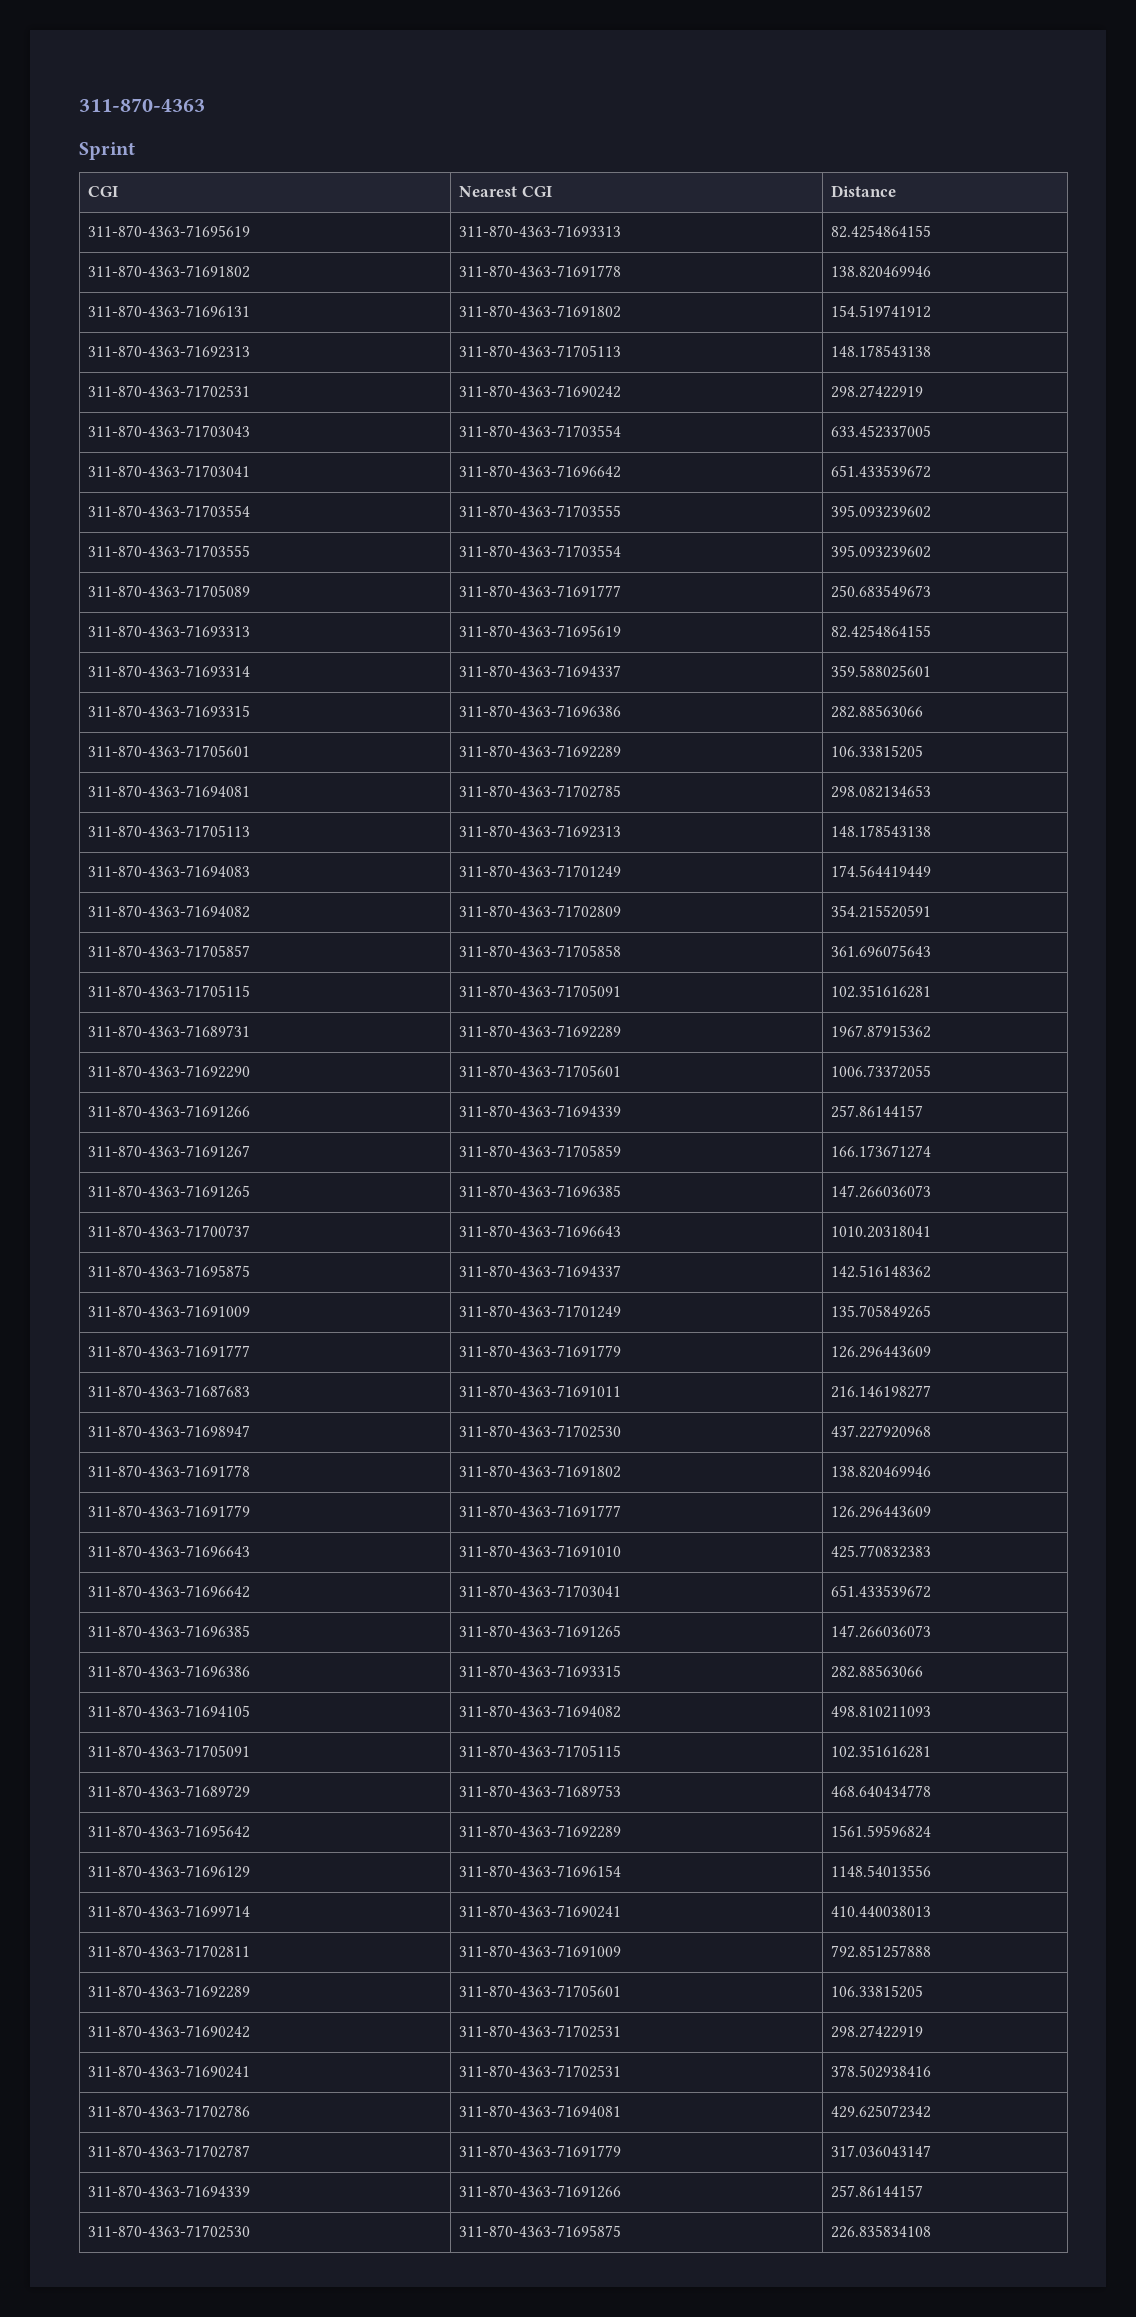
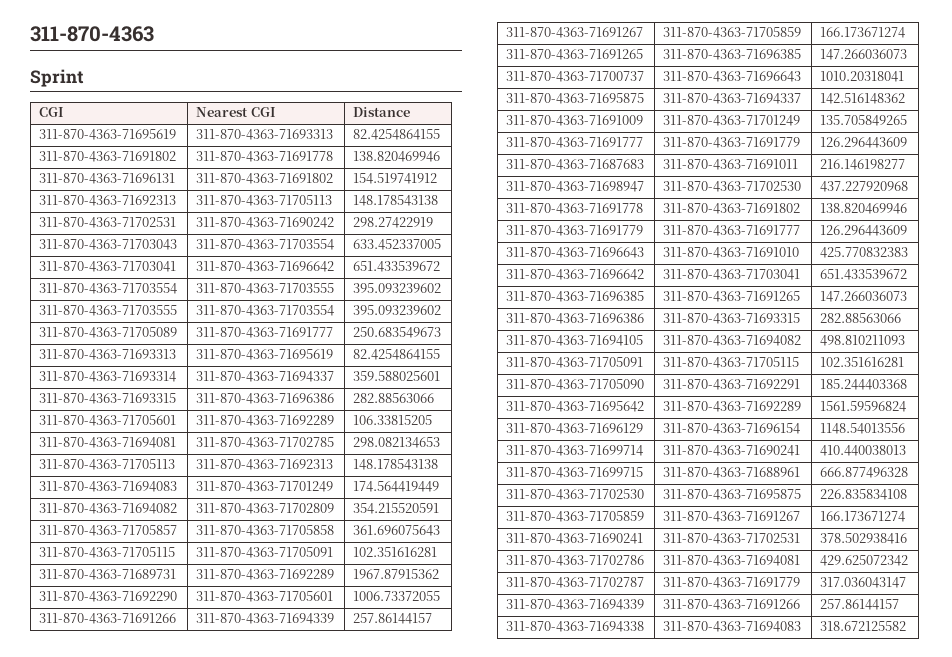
[88,1785,251,1798] [459,1785,622,1797] [831,1785,932,1797] 311-870-4363-71689729 | 311-870-4363-71689753 | 468.640434778 -> [506,379,645,390] [663,379,801,390] [820,379,908,390] 311-870-4363-71705090 | 311-870-4363-71692291 | 185.244403368
[88,1945,251,1958] [459,1945,622,1957] [831,1945,932,1958] [88,1985,251,1998] [459,1985,622,1997] [831,1985,924,1998] [88,2025,251,2038] [459,2025,622,2038] [831,2025,924,2038] 311-870-4363-71702811 | 311-870-4363-71691009 | 792.851257888 // 311-870-4363-71692289 | 311-870-4363-71705601 | 106.33815205 // 311-870-4363-71690242 | 311-870-4363-71702531 | 298.27422919 -> [506,467,644,478] [663,467,801,478] [820,467,909,478] [506,489,645,500] [663,489,802,500] [820,489,908,500] [506,511,645,522] [663,511,801,522] [820,511,906,522] 311-870-4363-71699715 | 311-870-4363-71688961 | 666.877496328 // 311-870-4363-71702530 | 311-870-4363-71695875 | 226.835834108 // 311-870-4363-71705859 | 311-870-4363-71691267 | 166.173671274
[88,2225,251,2238] [459,2225,622,2237] [831,2225,932,2238] 311-870-4363-71702530 | 311-870-4363-71695875 | 226.835834108 -> [506,621,645,632] [663,621,802,632] [820,621,907,631] 311-870-4363-71694338 | 311-870-4363-71694083 | 318.672125582

